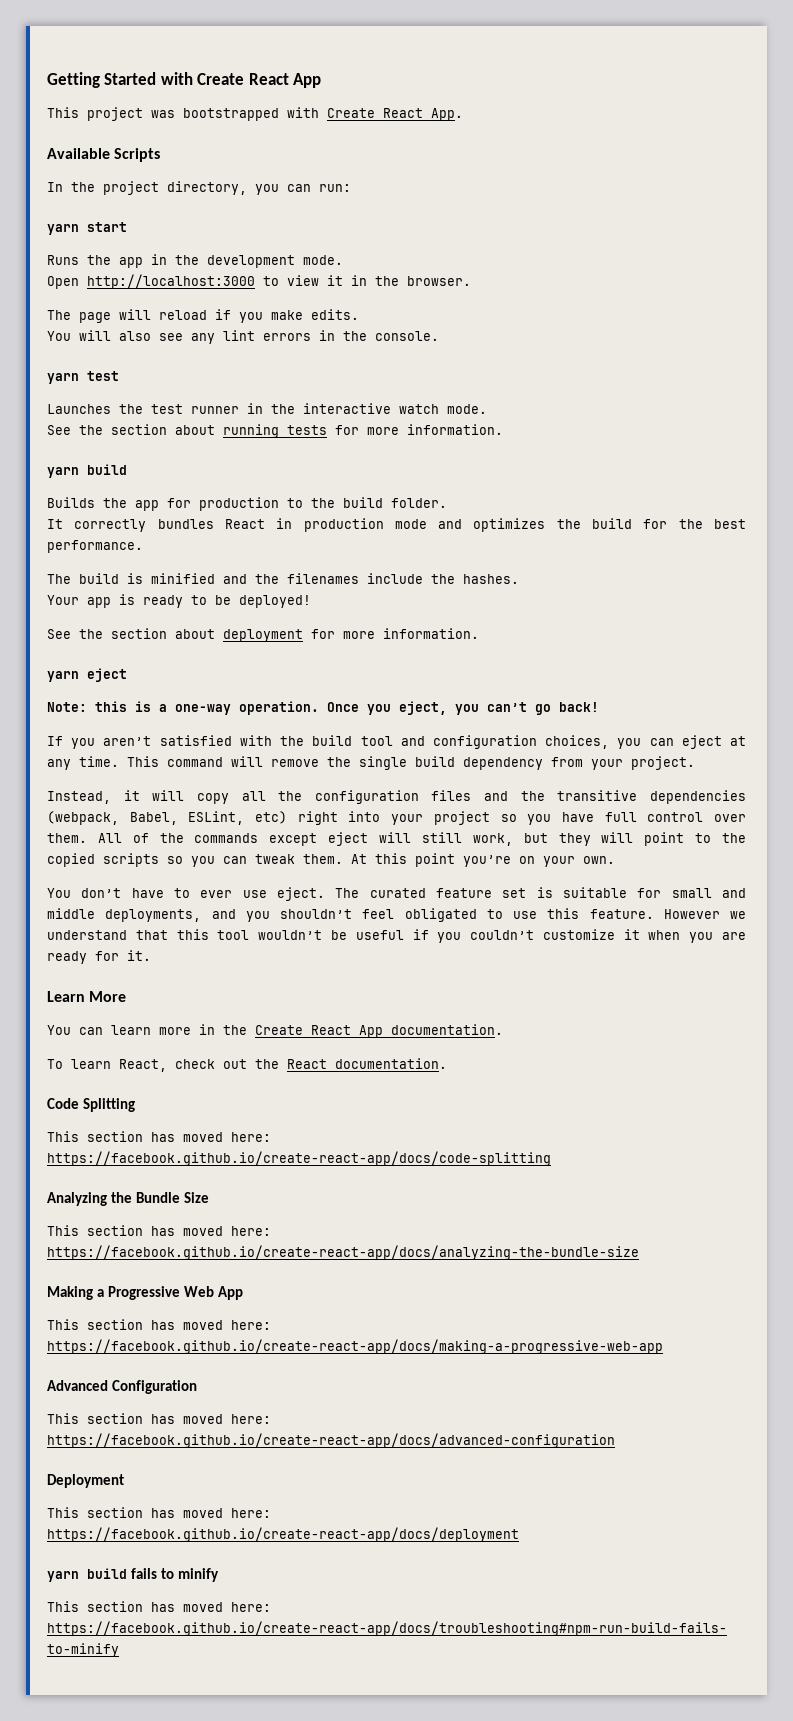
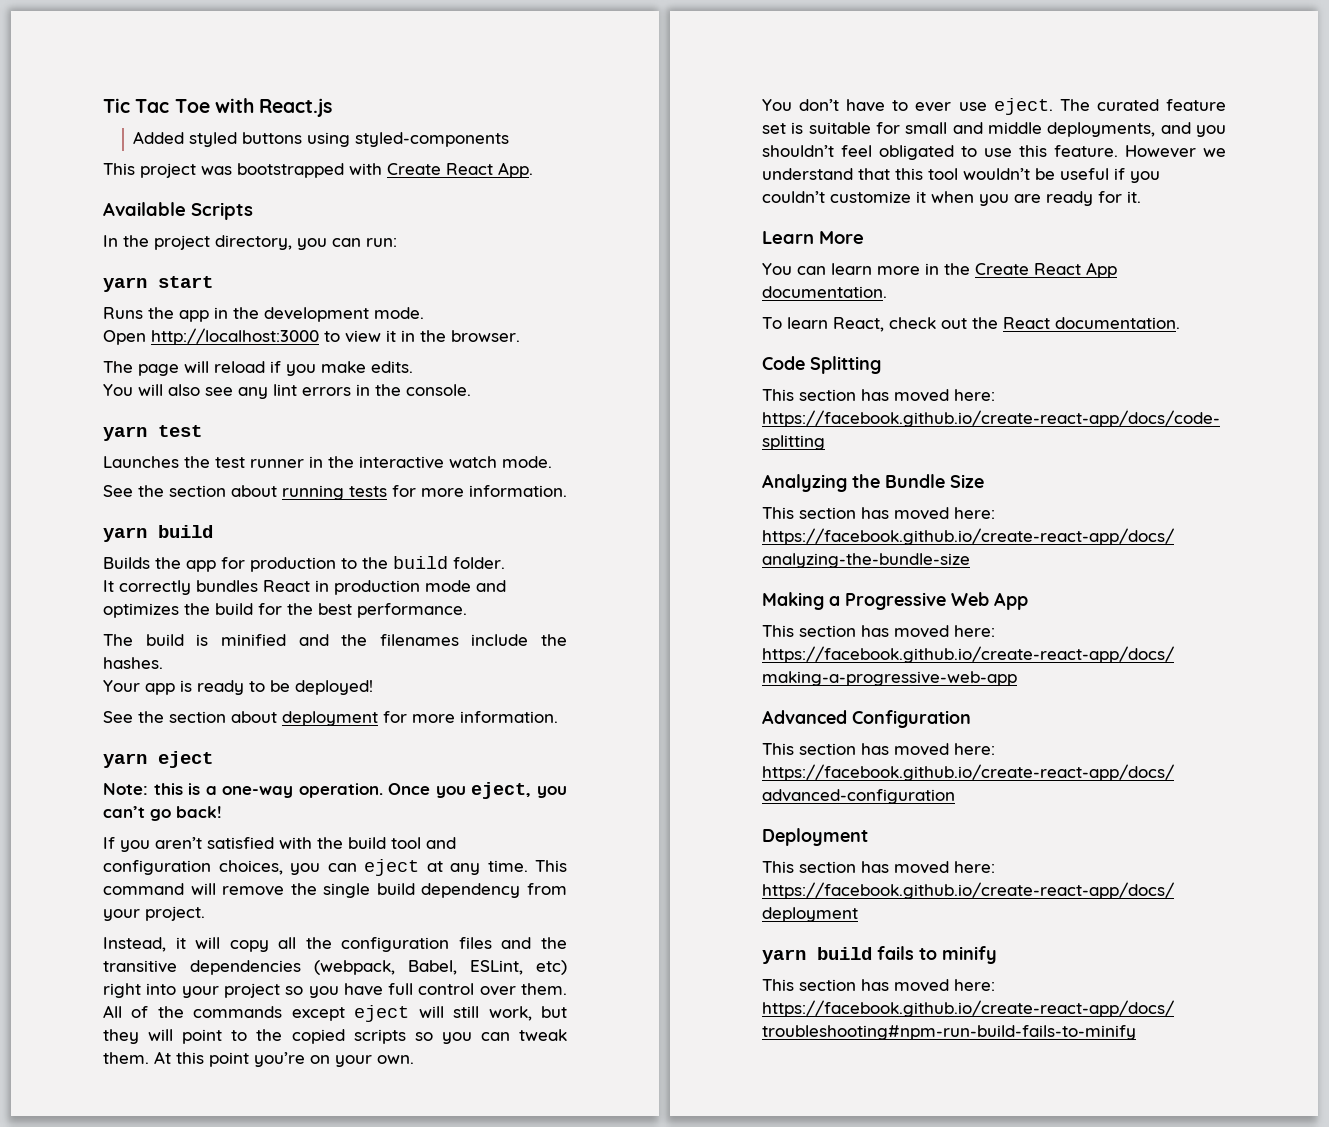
[47,72,322,88] Getting Started with Create React App -> [103,98,333,117] [133,131,510,147] Tic Tac Toe with React.js // Added styled buttons using styled-components

